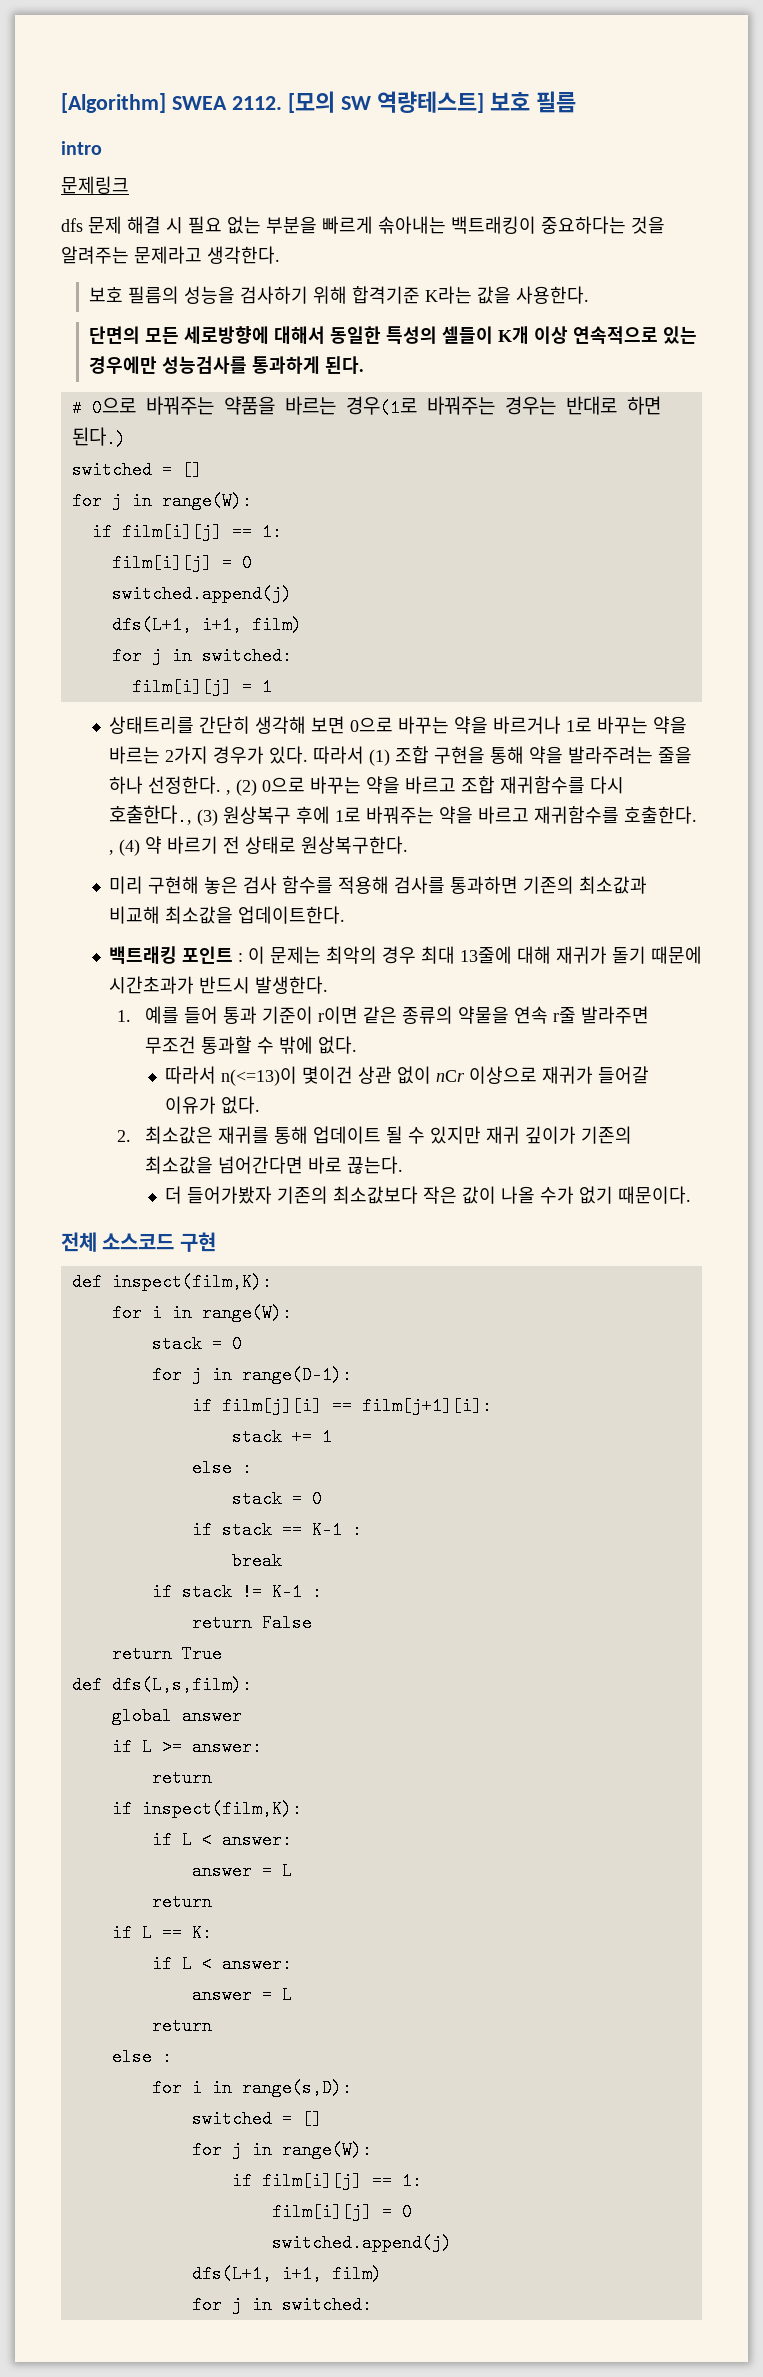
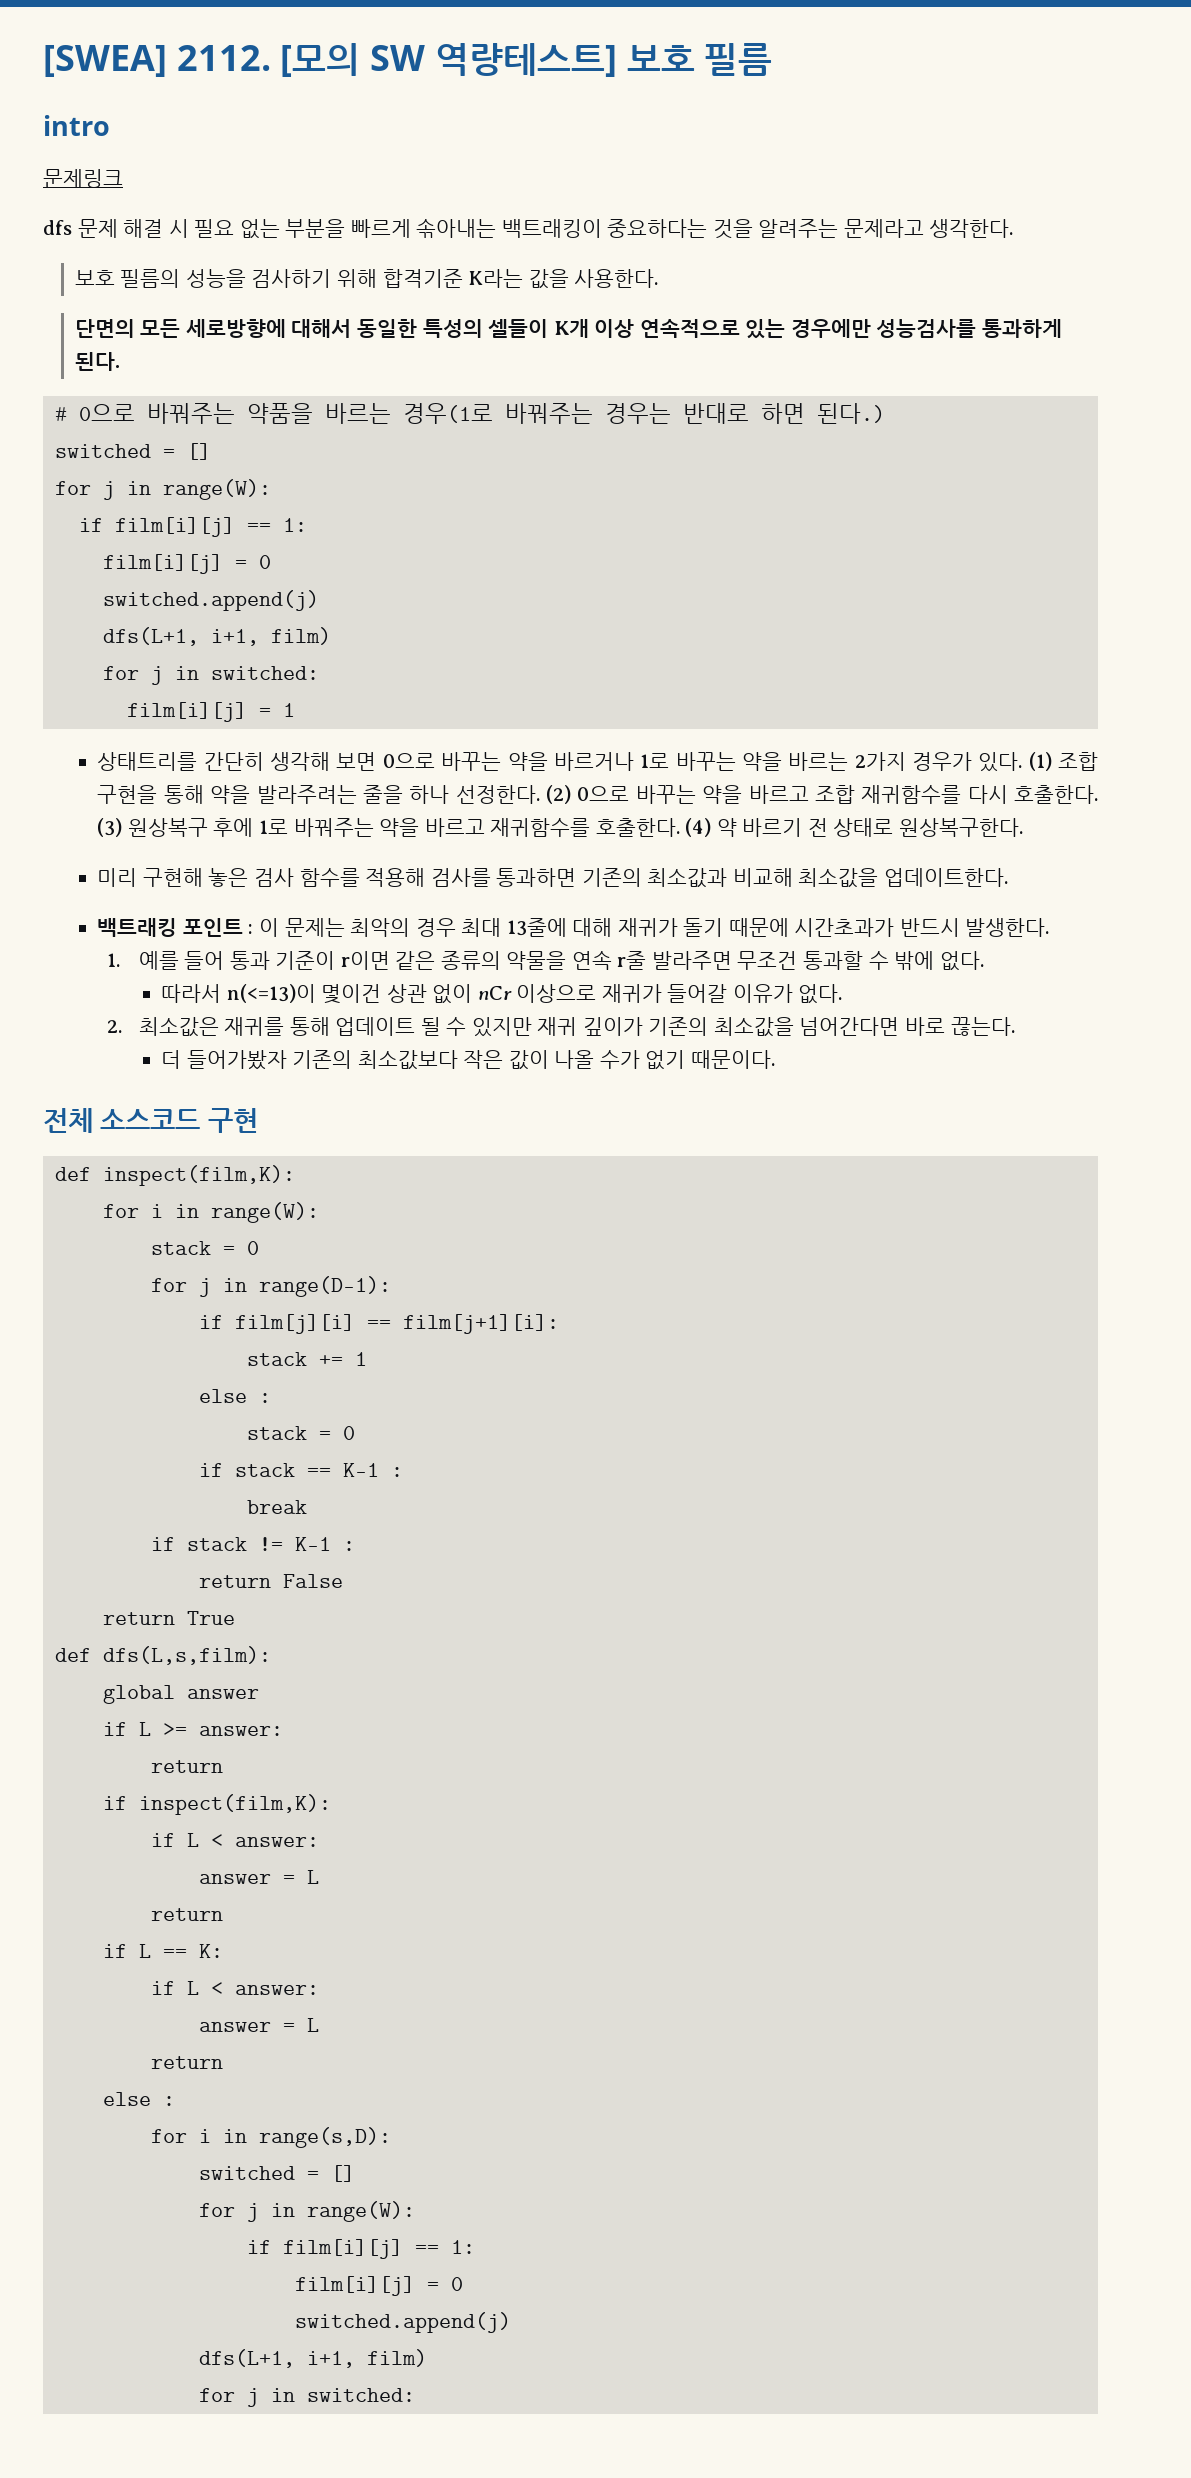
[61,93,227,113] [Algorithm] SWEA -> [43,45,167,77] [SWEA]
[312,746,364,764] 따라서 -> (1023, 762) none
[225,790,231,795] , -> (540, 794) none
[108,805,192,826] 호출한다., -> [1014,785,1098,804] 호출한다.
[108,850,114,855] , -> (680, 827) none

